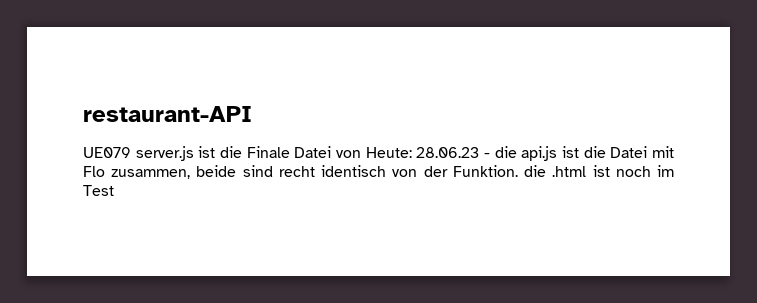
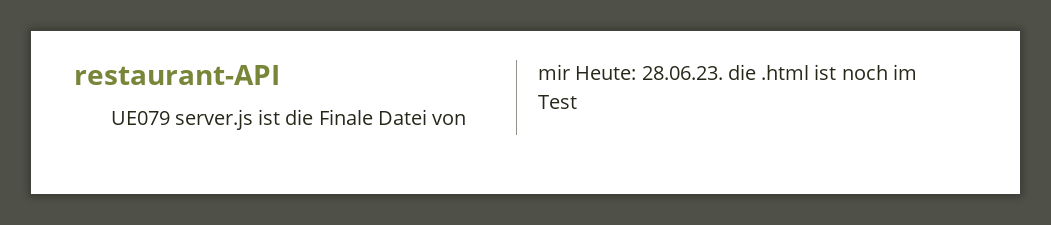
[365,146,674,161] [83,165,518,179] Heute: 28.06.23 - die api.js ist die Datei mit Flo zusammen, beide sind recht identisch von der Funktion. -> [538,64,723,80] mir Heute: 28.06.23.

